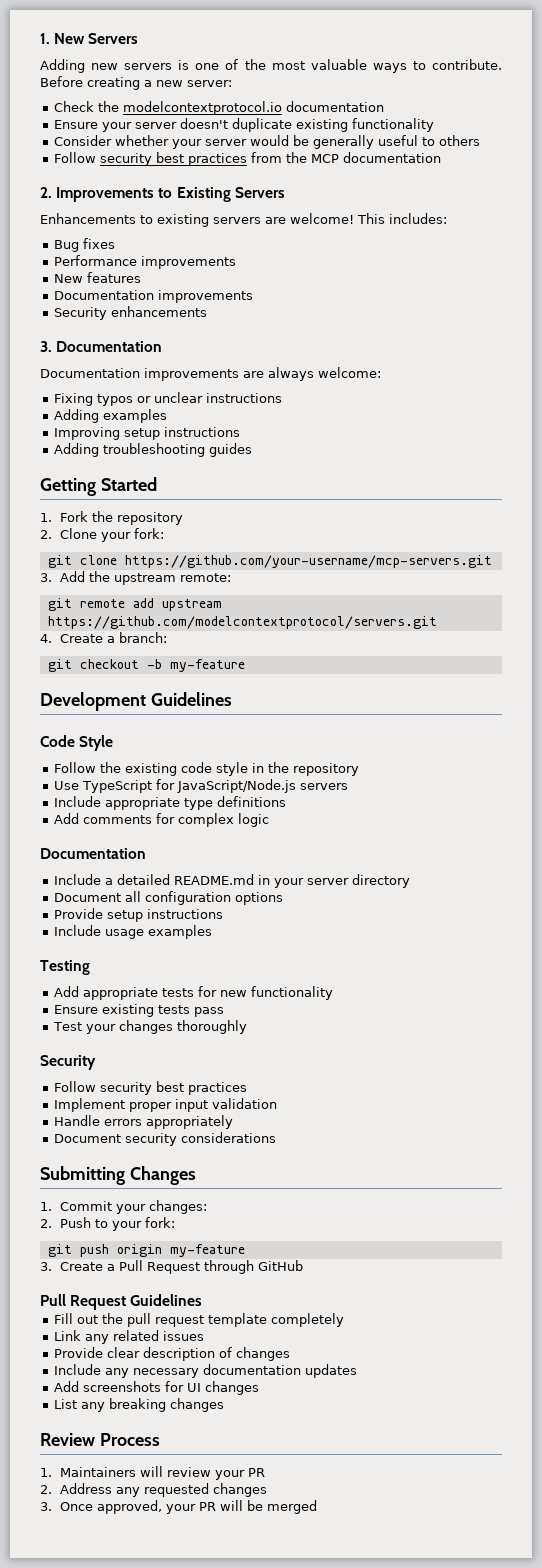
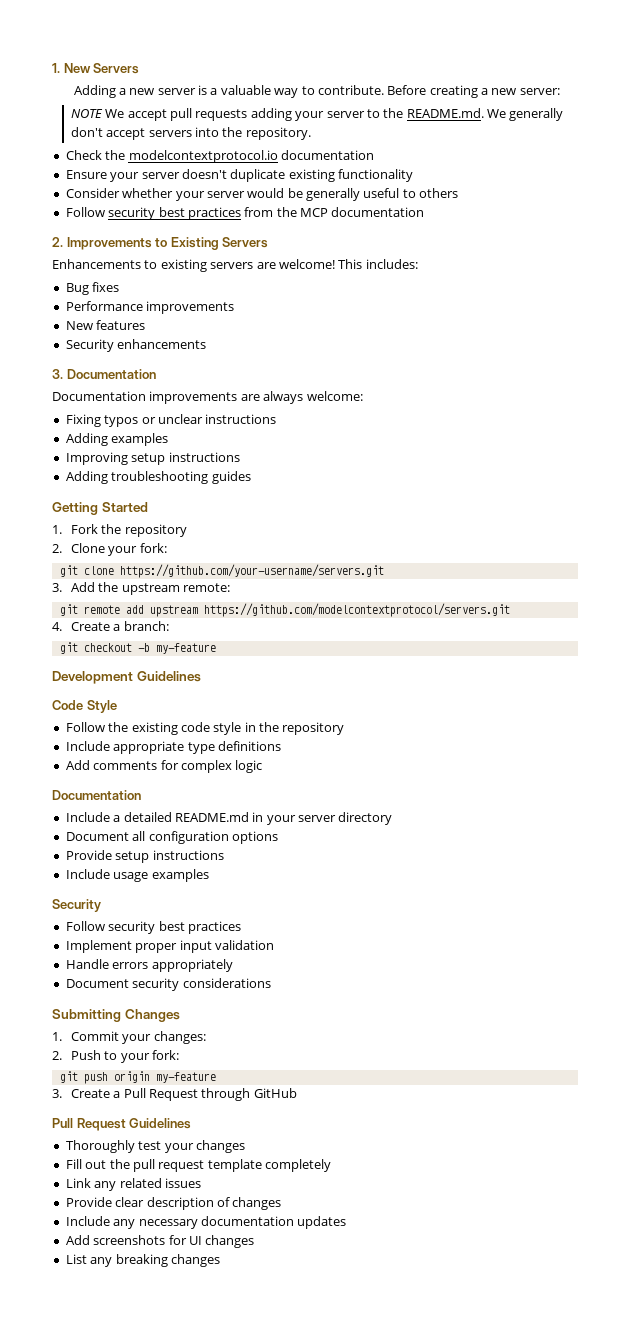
[91,59,407,73] new servers is one of the most valuable ways -> [118,85,299,98] a new server is a valuable way
(232, 83) none -> [70,108,564,121] [70,127,311,140] // NOTE We accept pull requests adding your server to the README.md. We generally don't accept servers into the repository.
[54,290,254,303] // Documentation improvements -> (146, 325) none
[124,555,492,568] https://github.com/your-username/mcp-servers.git -> [119,564,384,578] https://github.com/your-username/servers.git
[54,779,349,793] // Use TypeScript for JavaScript/Node.js servers -> (345, 728) none
[40,960,90,975] [54,986,334,1000] [54,1004,225,1017] [53,1020,248,1034] // Testing // Add appropriate tests for new functionality // Ensure existing tests pass // Test your changes thoroughly -> (209, 875) none
(203, 1300) none -> [65,1140,245,1153] // Thoroughly test your changes
[40,1433,160,1446] [40,1466,265,1480] [40,1483,267,1497] [40,1500,317,1514] // Review Process // 1. Maintainers will review your PR // 2. Address any requested changes // 3. Once approved, your PR will be merged -> (220, 1260) none

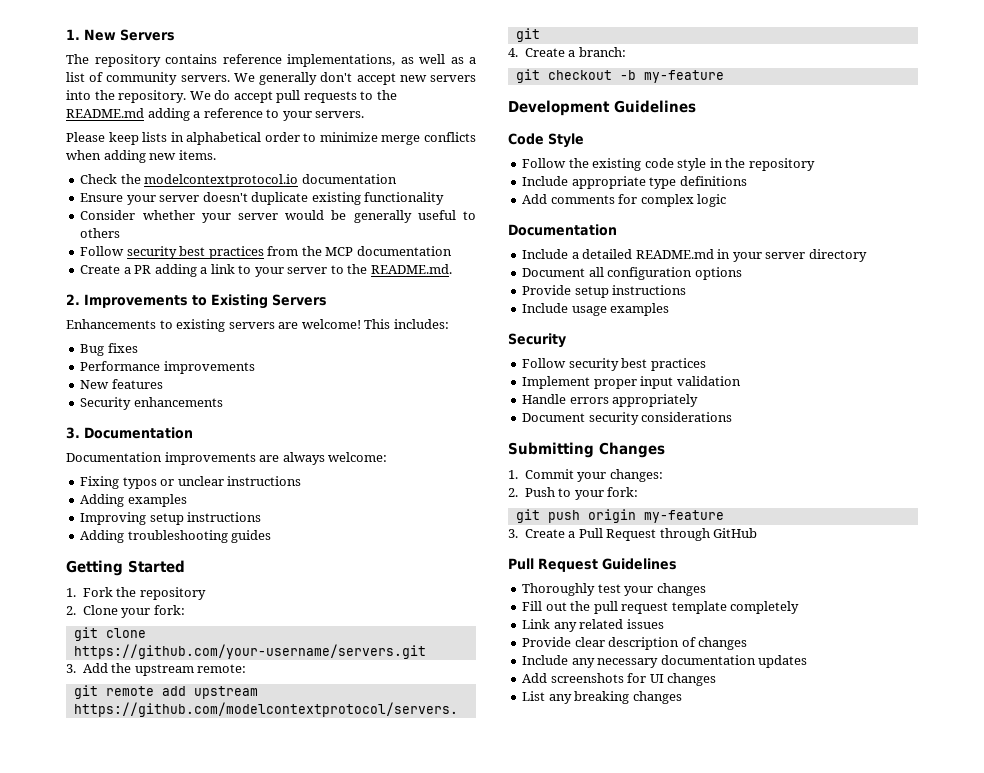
[73,85,560,98] [70,108,484,121] Adding a new server is a valuable way to contribute. Before creating a new server: // NOTE We accept pull requests adding your server to the README.md. -> [66,54,476,67] [66,72,230,85] The repository contains reference implementations, as well as a list of community servers.
(146, 134) none -> [399,75,427,82] new
(311, 133) none -> [189,90,397,103] [66,108,365,121] [66,132,476,145] [66,150,216,163] We do accept pull requests to the README.md adding a reference to your servers. // Please keep lists in alphabetical order to minimize merge conflicts when adding new items.
(425, 212) none -> [80,264,452,277] // Create a PR adding a link to your server to the README.md.

